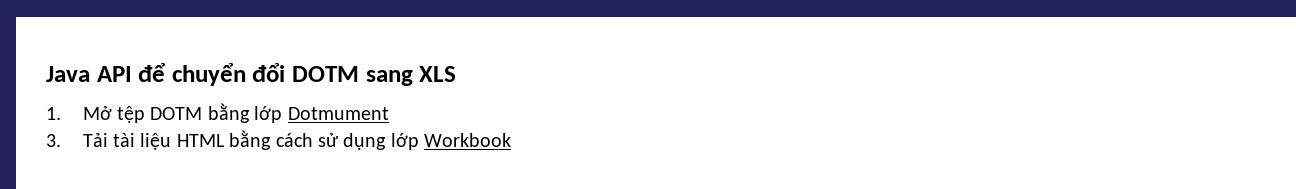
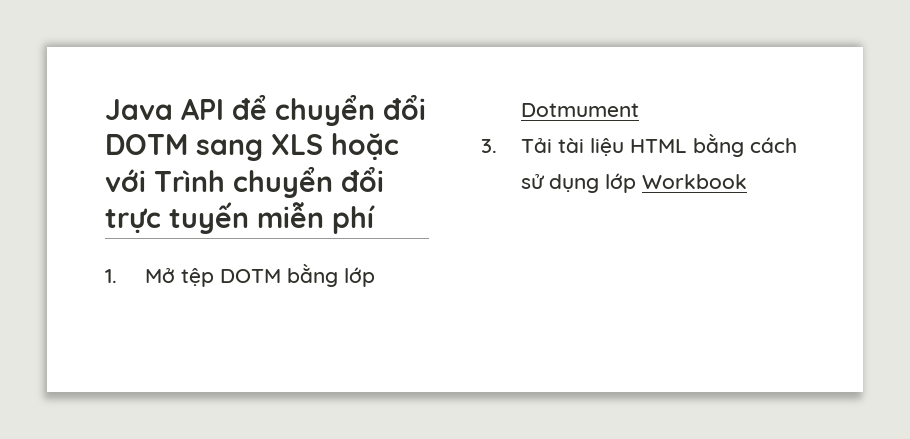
(457, 74) none -> [331,133,399,160] [105,166,384,198] [105,202,375,234] hoặc với Trình chuyển đổi trực tuyến miễn phí

